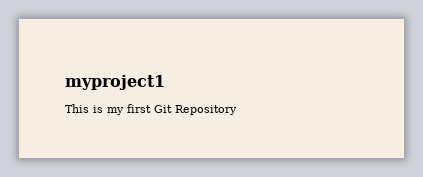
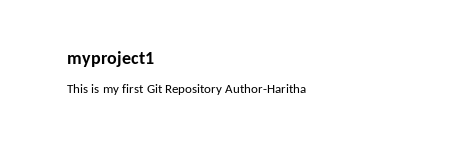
(237, 110) none -> [225,84,307,93] Author-Haritha

